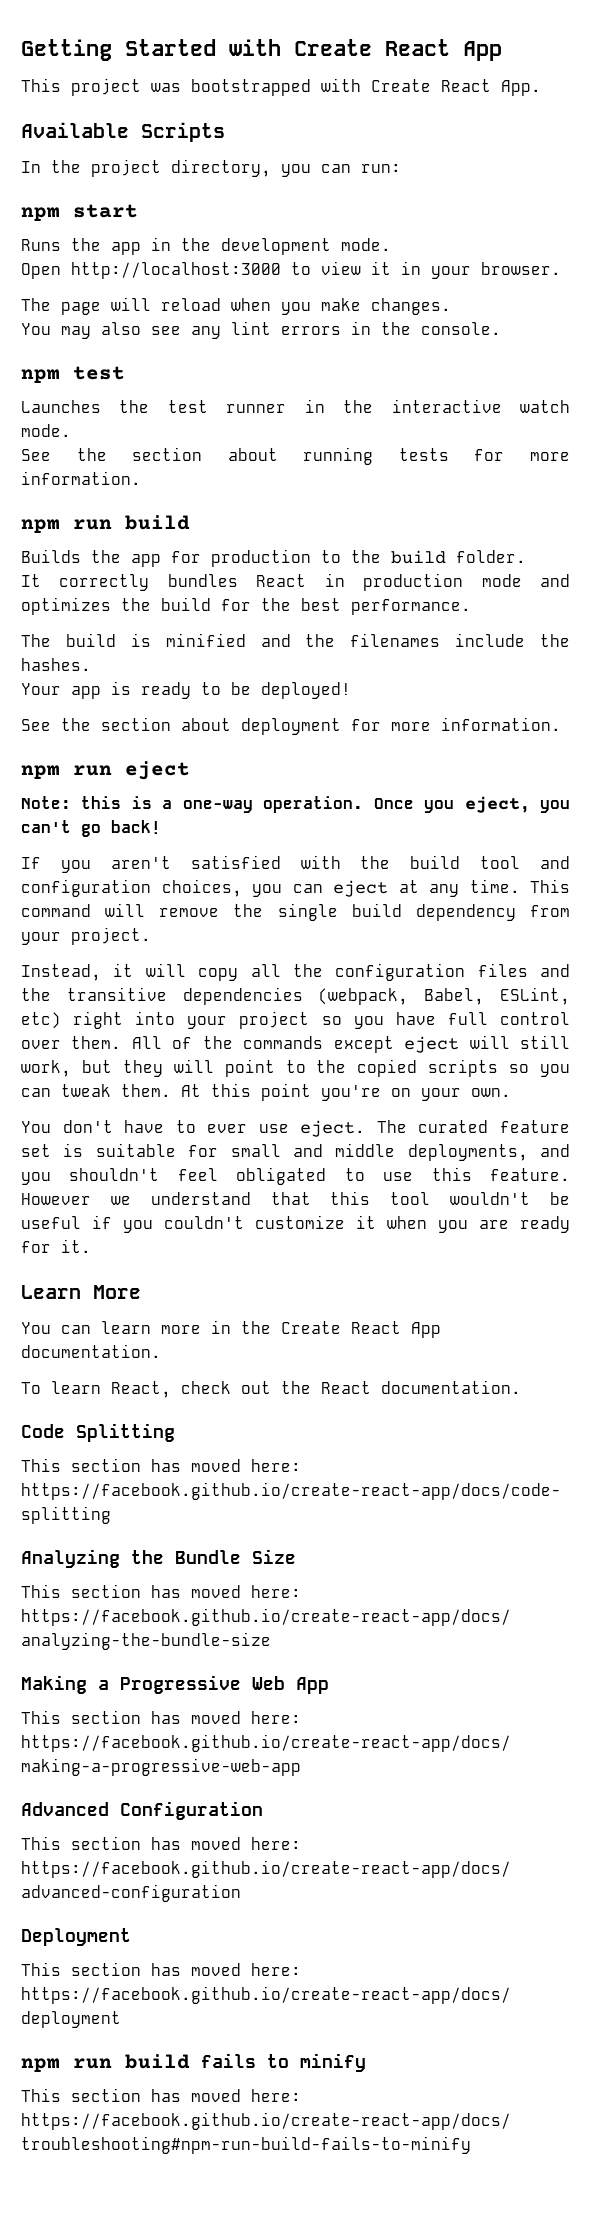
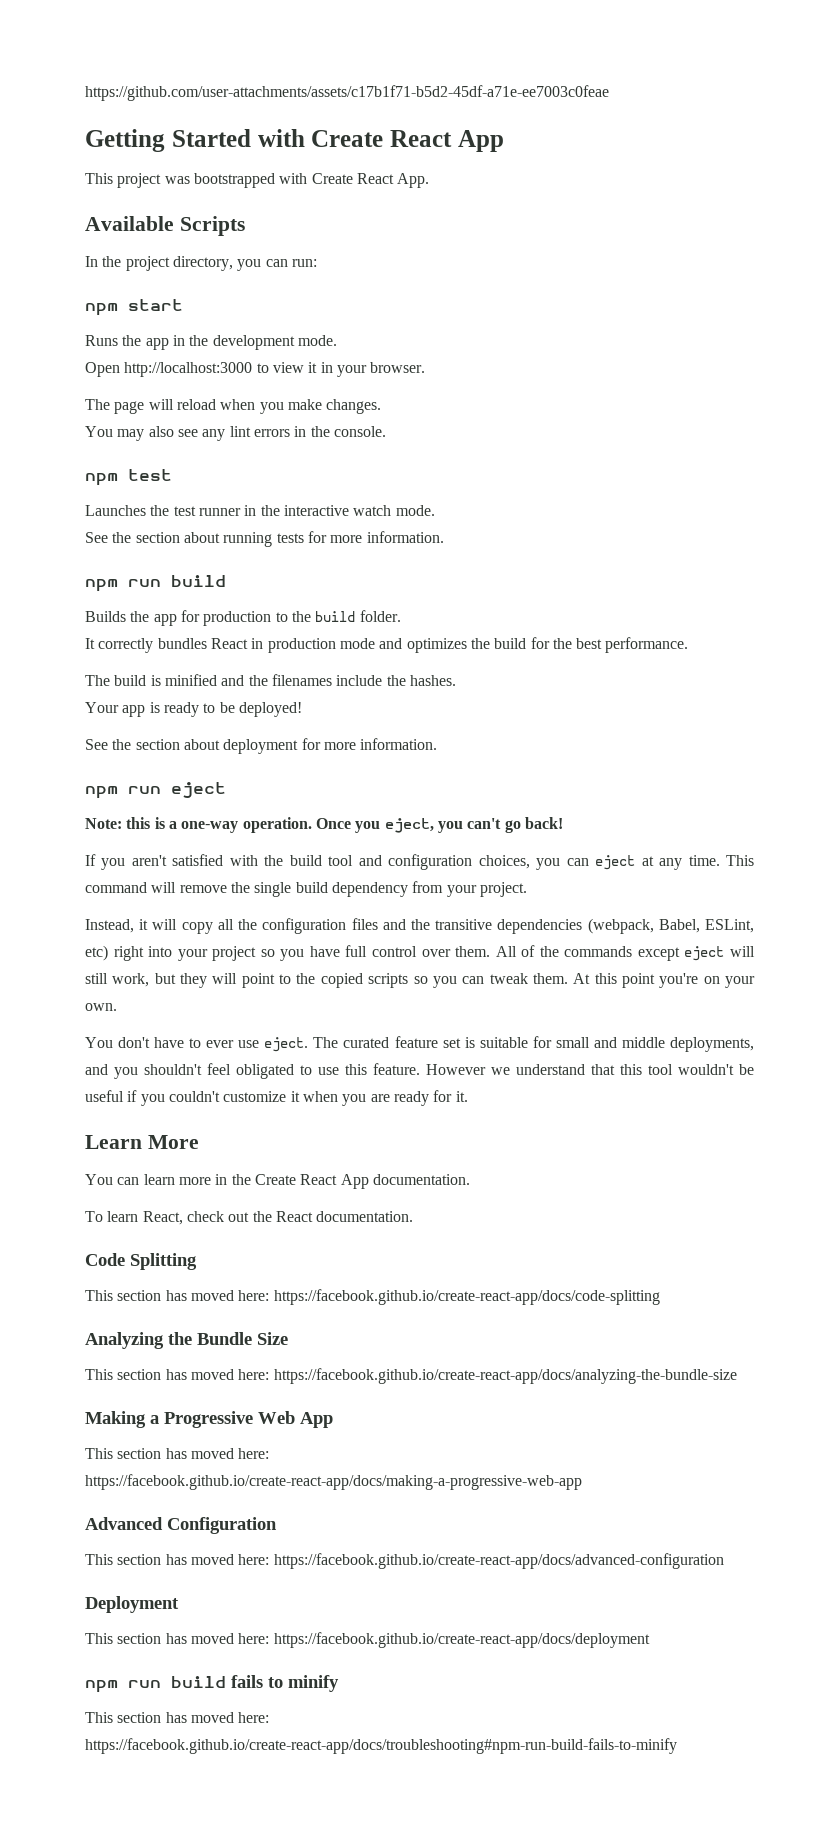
(21, 50) none -> [85,85,609,101] https://github.com/user-attachments/assets/c17b1f71-b5d2-45df-a71e-ee7003c0feae //

